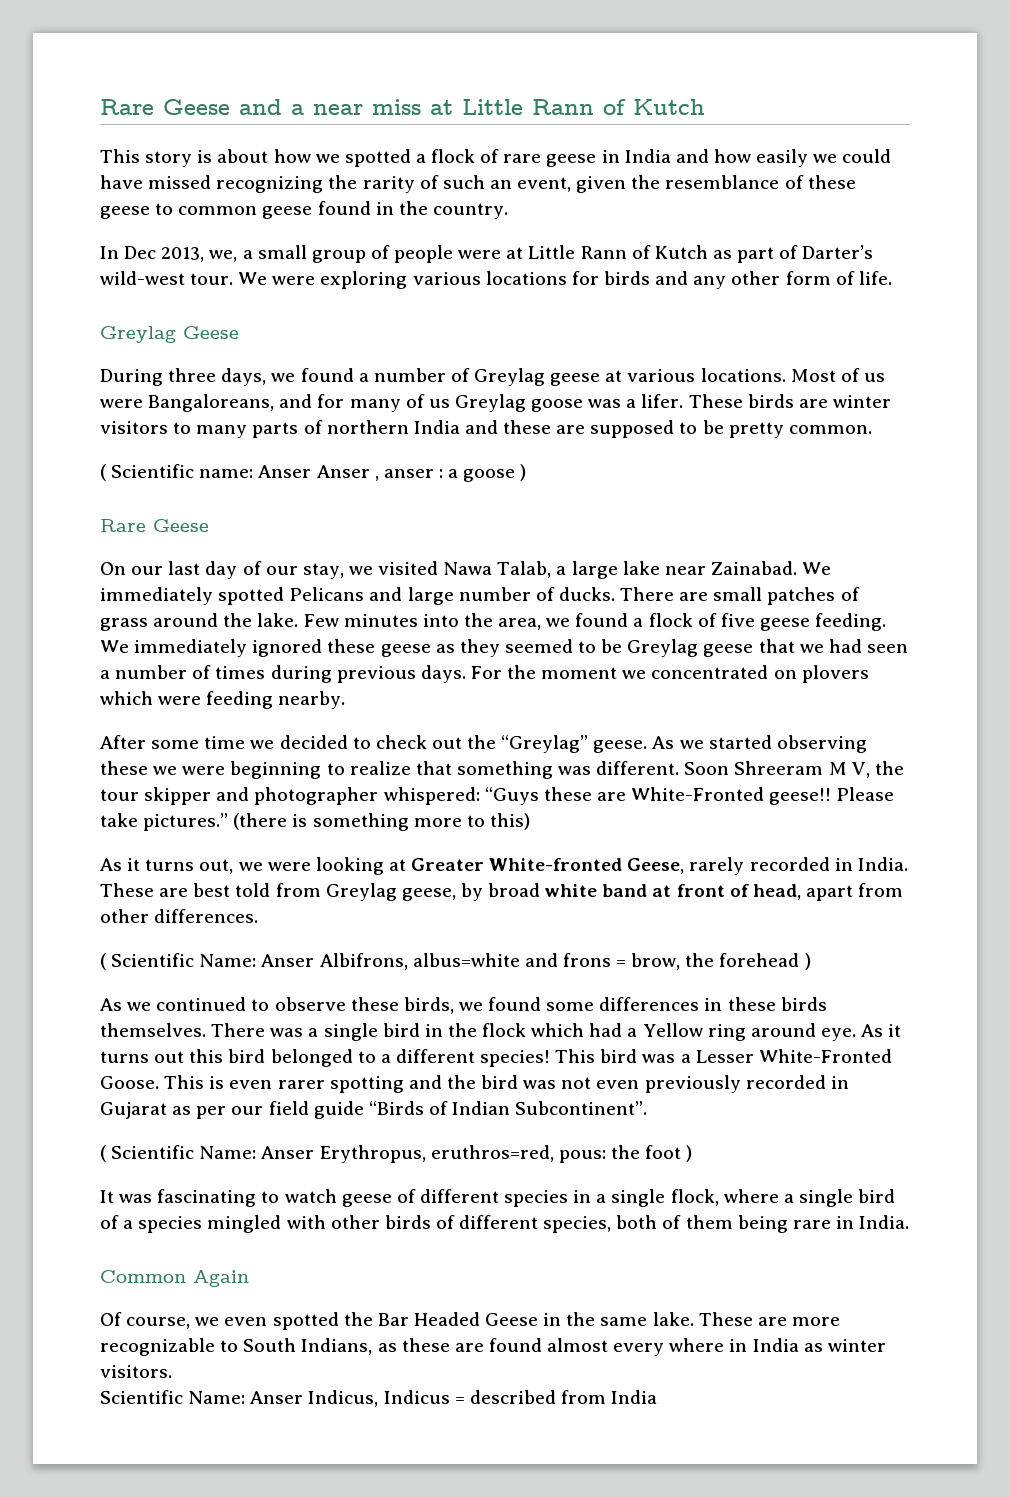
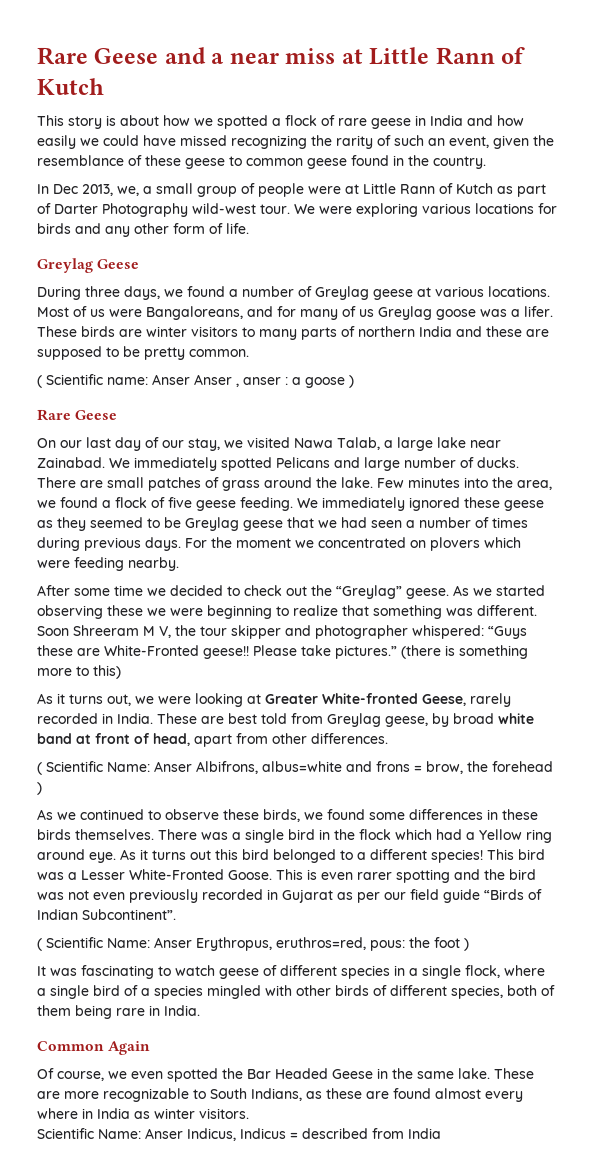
[802,245,874,259] Darter’s -> [54,203,188,217] Darter Photography

